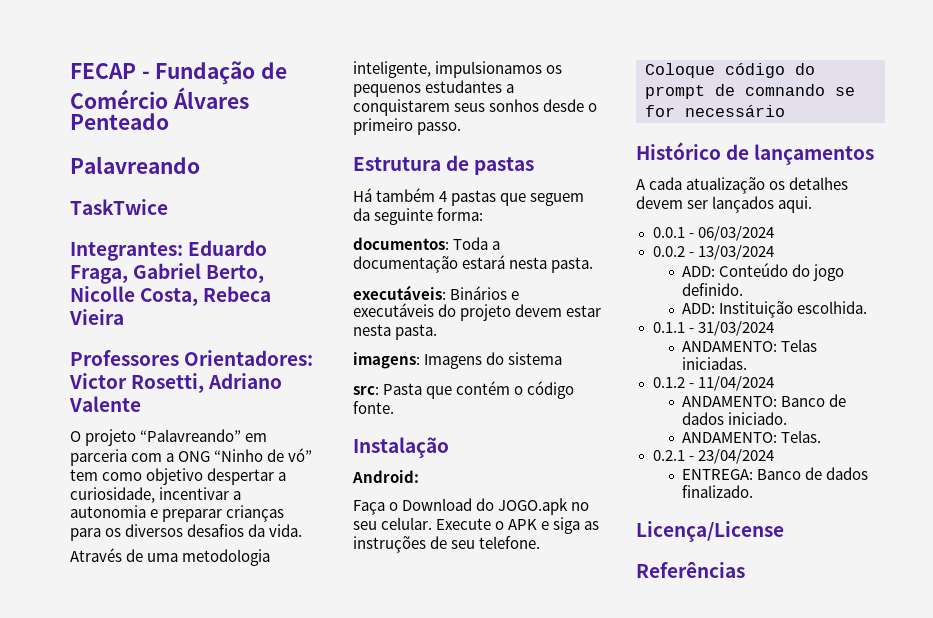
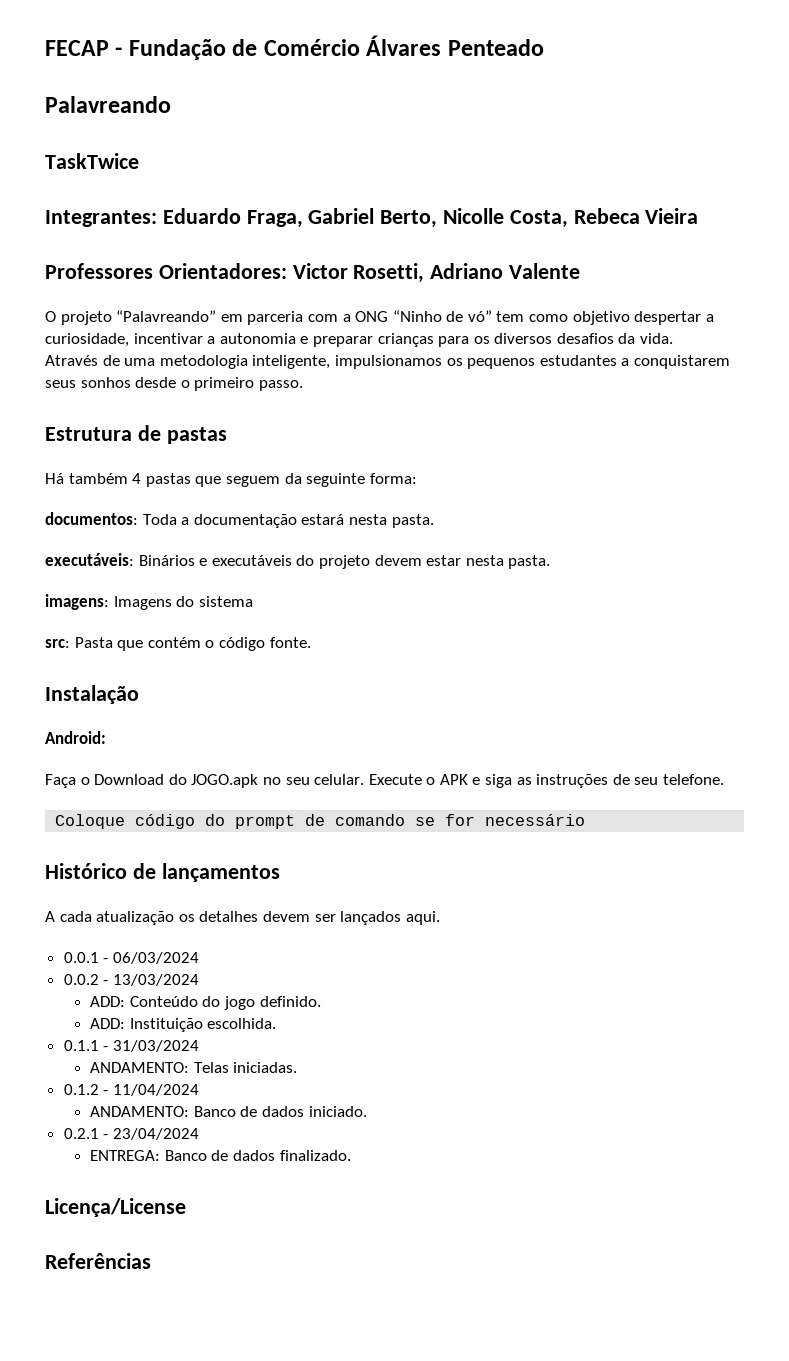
[745,84,825,96] comnando -> [335,814,406,826] comando
[682,430,822,443] // ANDAMENTO: Telas. -> (367, 1111) none

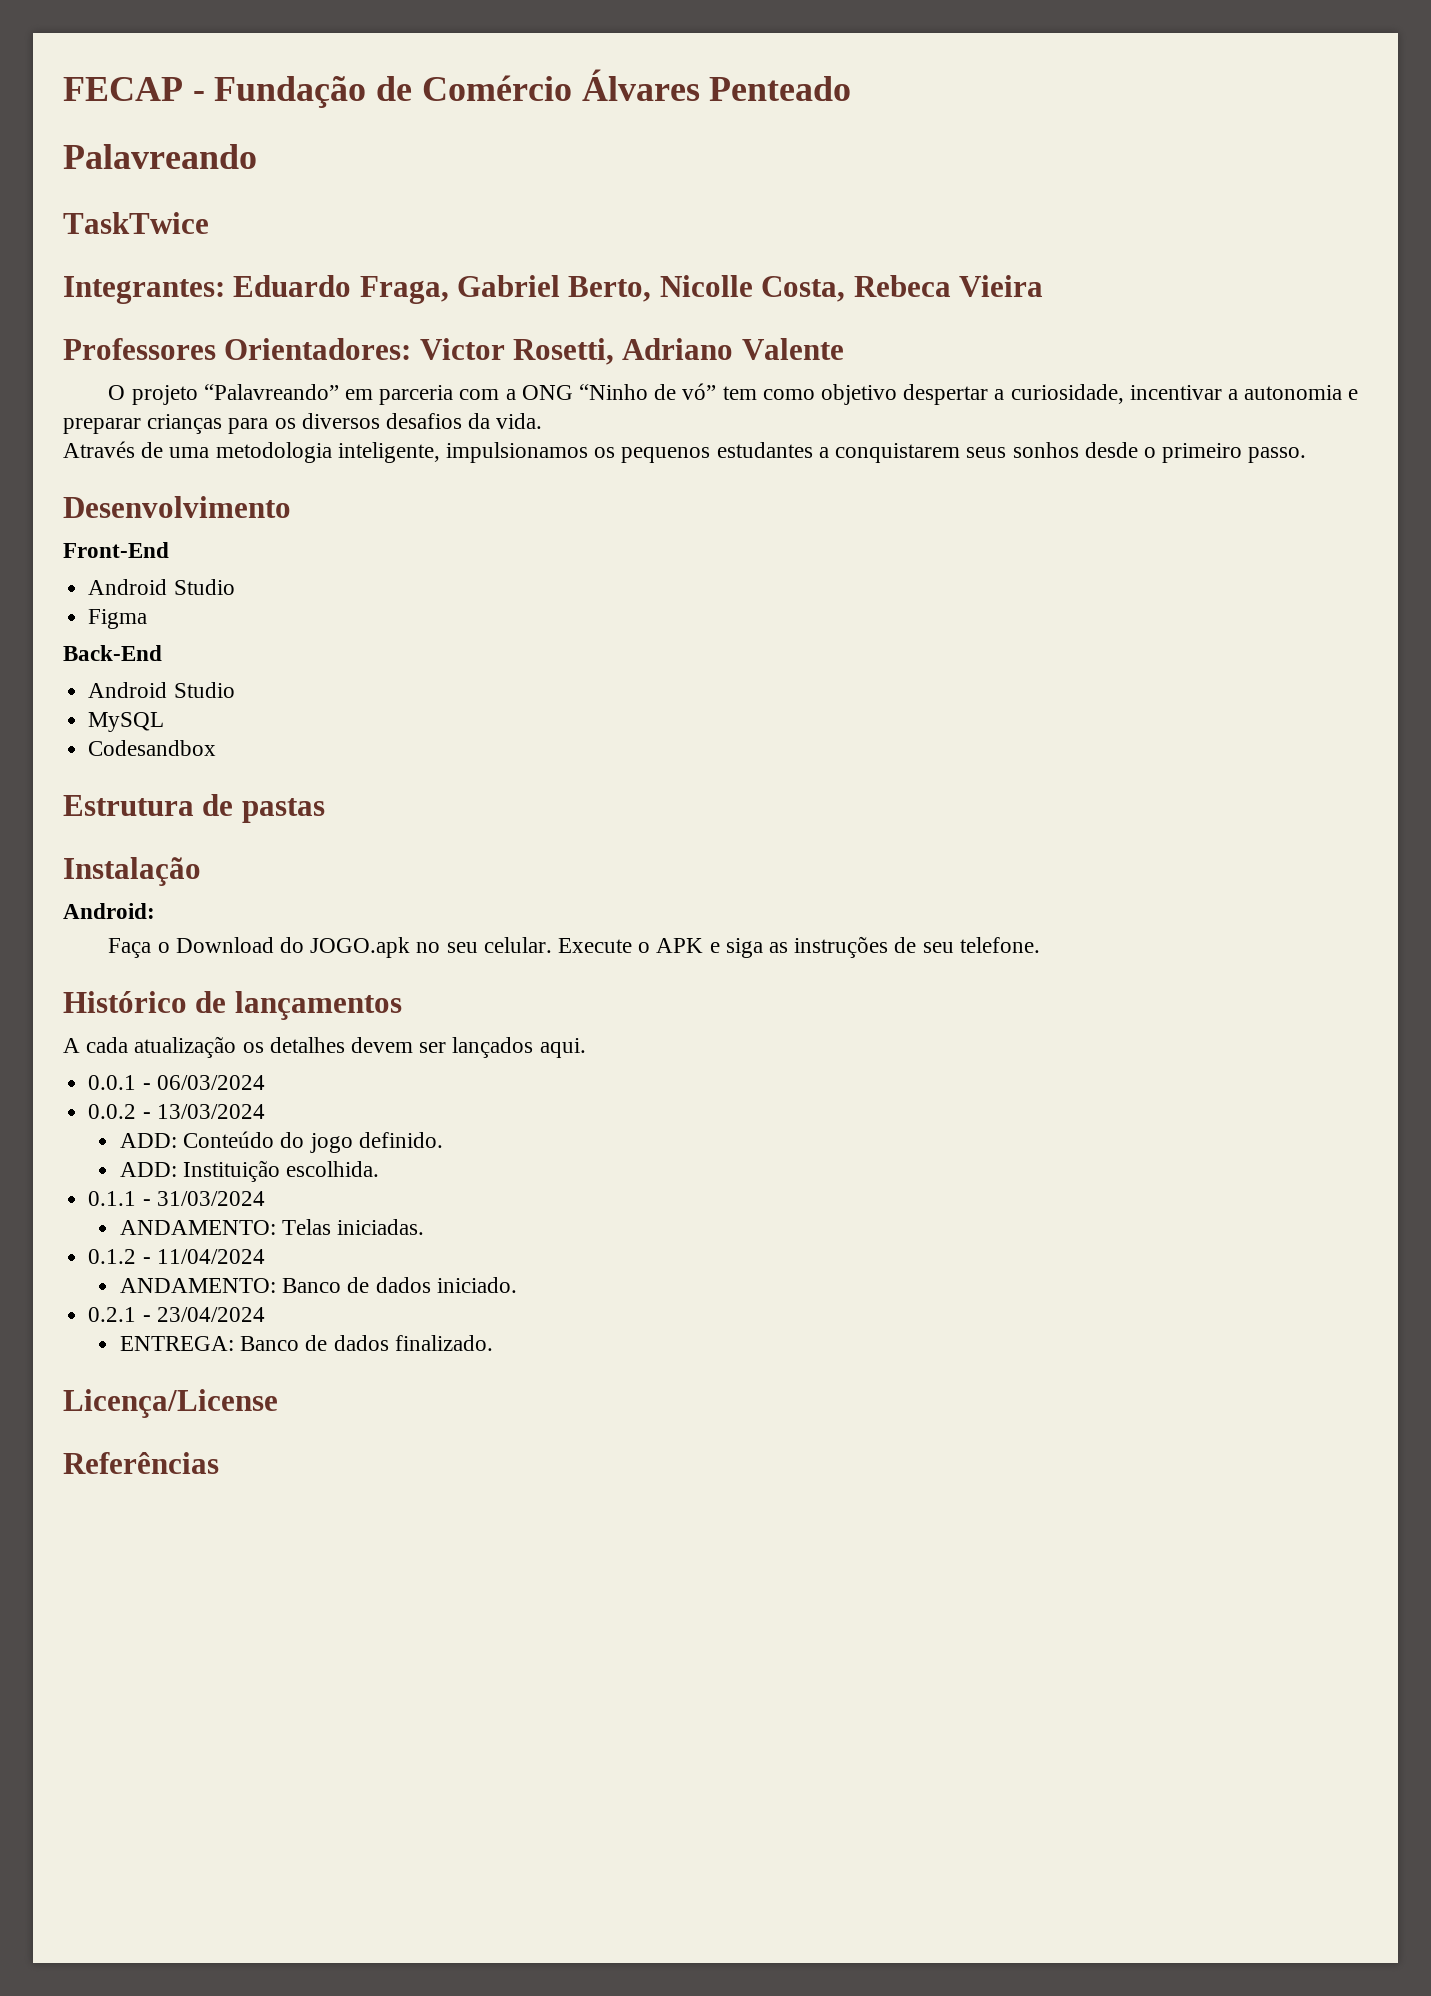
[45,425,227,444] [45,473,417,487] [45,512,434,528] [45,553,551,569] [45,594,253,610] [45,637,311,651] Estrutura de pastas // Há também 4 pastas que seguem da seguinte forma: // documentos: Toda a documentação estará nesta pasta. // executáveis: Binários e executáveis do projeto devem estar nesta pasta. // imagens: Imagens do sistema // src: Pasta que contém o código fonte. -> [63,496,291,518] [63,542,169,558] [88,579,235,595] [88,609,148,629] [63,645,162,661] [88,682,235,698] [88,712,165,732] [88,740,217,756] [63,794,325,823] Desenvolvimento // Front-End // Android Studio // Figma // Back-End // Android Studio // MySQL // Codesandbox // Estrutura de pastas
[55,814,586,829] // Coloque código do prompt de comando se for necessário -> (1040, 945) none

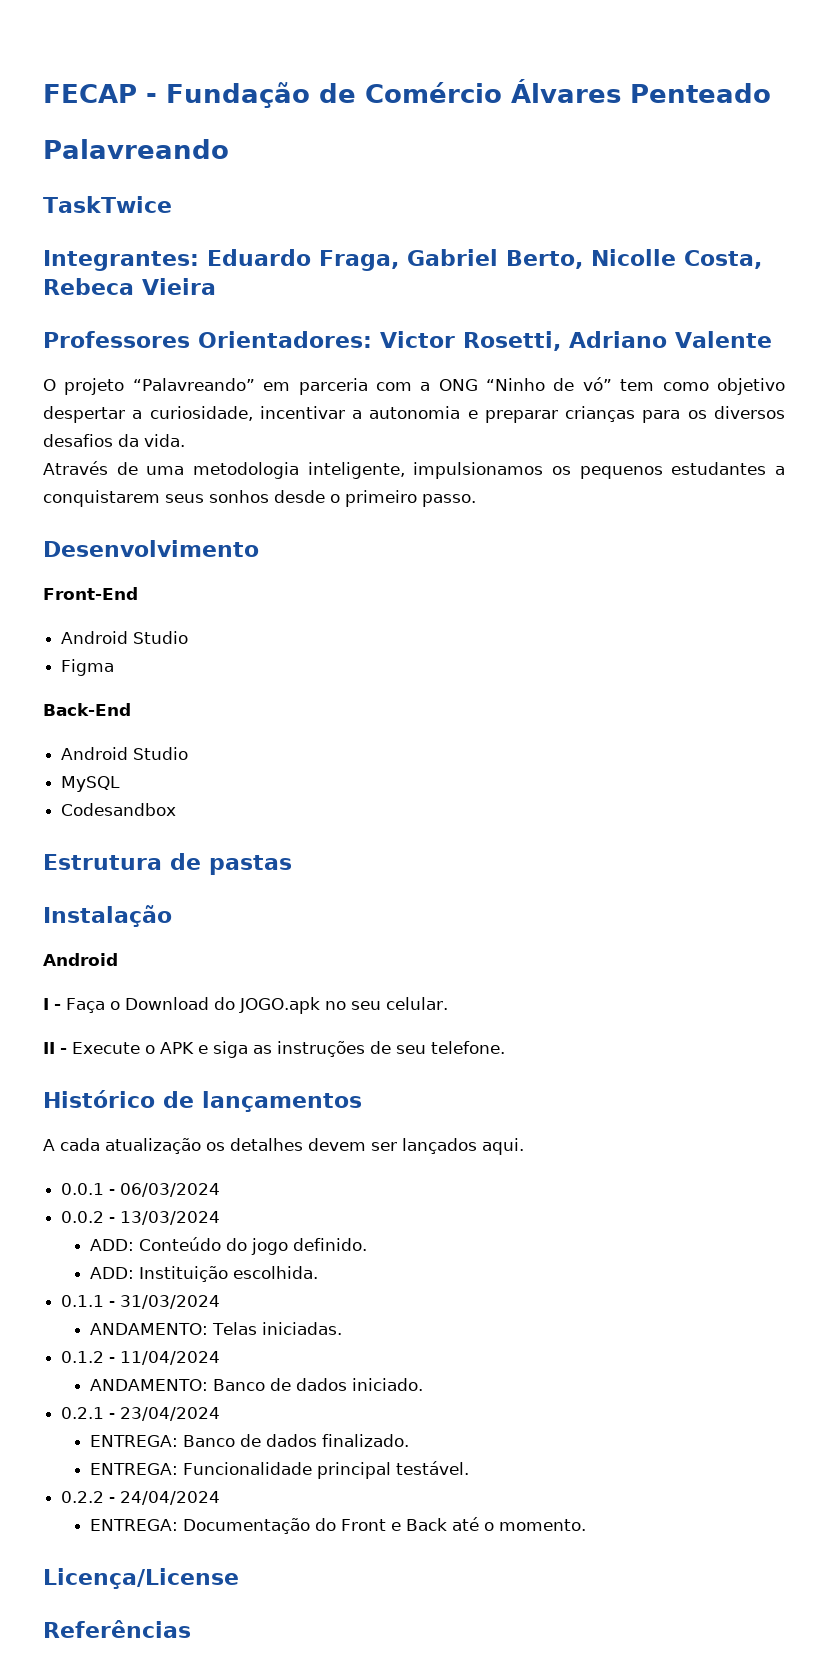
[63,903,155,919] Android: // -> [43,953,118,966] [43,998,61,1010] Android // I -
(552, 945) none -> [43,1042,67,1054] // II -
(493, 1343) none -> [89,1461,469,1479] [61,1491,221,1505] [89,1517,586,1534] // ENTREGA: Funcionalidade principal testável. // 0.2.2 - 24/04/2024 // ENTREGA: Documentação do Front e Back até o momento.

